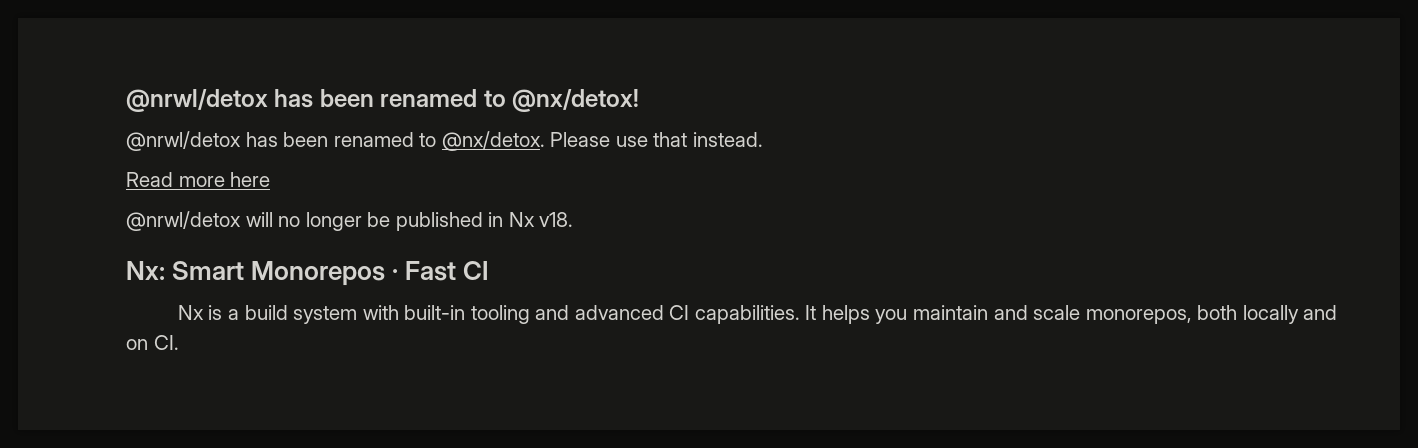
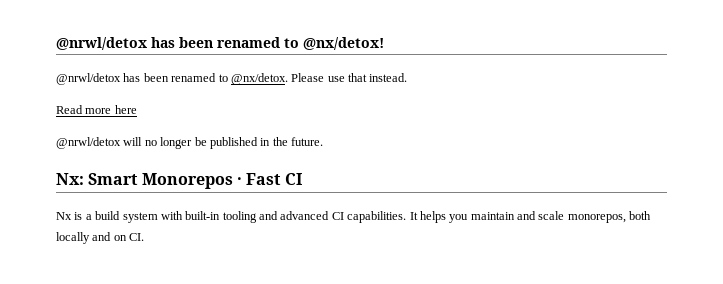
[508,212,574,227] Nx v18. -> [272,137,323,146] the future.

